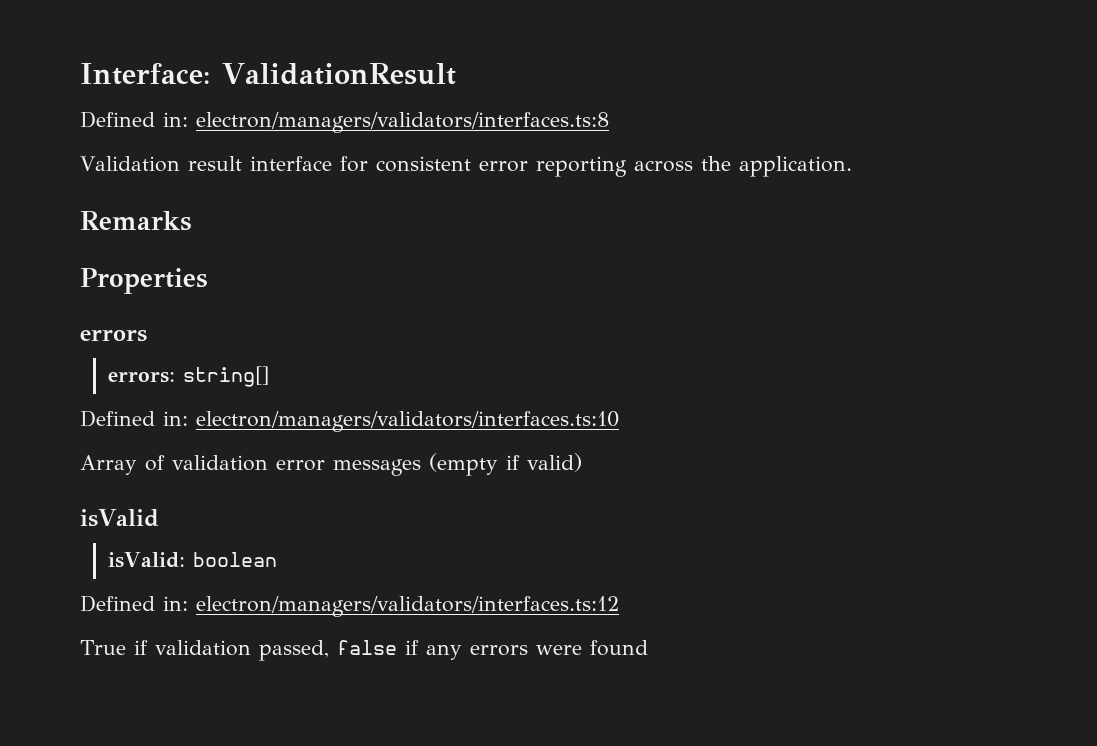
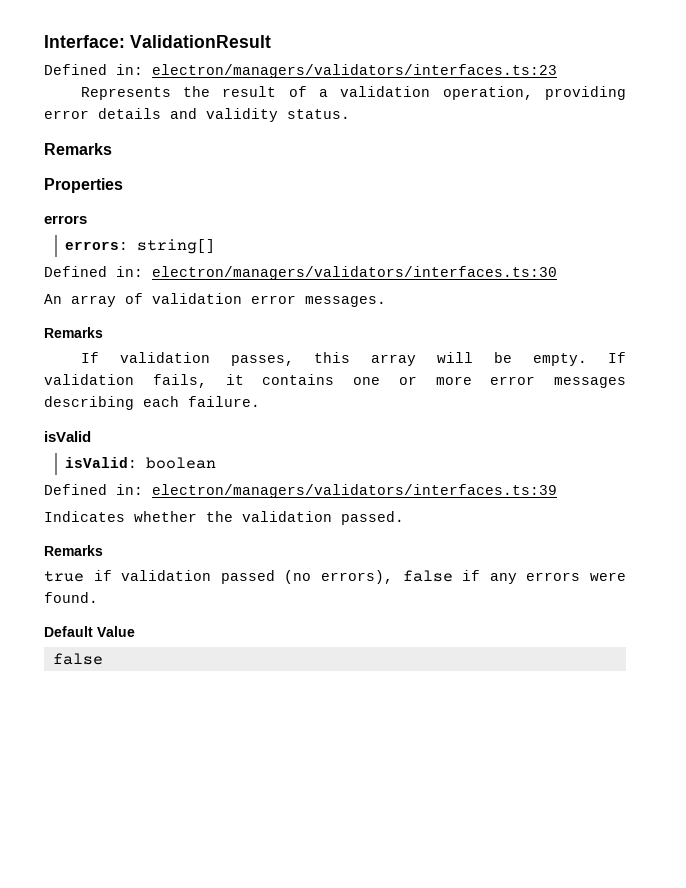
[196,112,609,133] [80,156,852,177] electron/managers/validators/interfaces.ts:8 // Validation result interface for consistent error reporting across the application. -> [152,64,557,78] [80,86,626,100] [44,108,350,122] electron/managers/validators/interfaces.ts:23 // Represents the result of a validation operation, providing error details and validity status.
[196,411,619,432] [80,453,582,476] electron/managers/validators/interfaces.ts:10 // Array of validation error messages (empty if valid) -> [152,266,557,280] [44,293,386,307] [44,327,103,338] [80,352,626,366] [44,374,626,388] [44,396,260,410] electron/managers/validators/interfaces.ts:30 // An array of validation error messages. // Remarks // If validation passes, this array will be empty. If validation fails, it contains one or more error messages describing each failure.
[196,596,619,617] [80,640,329,661] electron/managers/validators/interfaces.ts:12 // True if validation passed, -> [152,484,557,498] [44,511,404,525] [44,545,103,556] [44,570,393,584] electron/managers/validators/interfaces.ts:39 // Indicates whether the validation passed. // Remarks // true if validation passed (no errors),
[589,640,648,656] found -> [44,592,98,603] [44,626,135,637] [52,653,103,665] found. // Default Value // false

